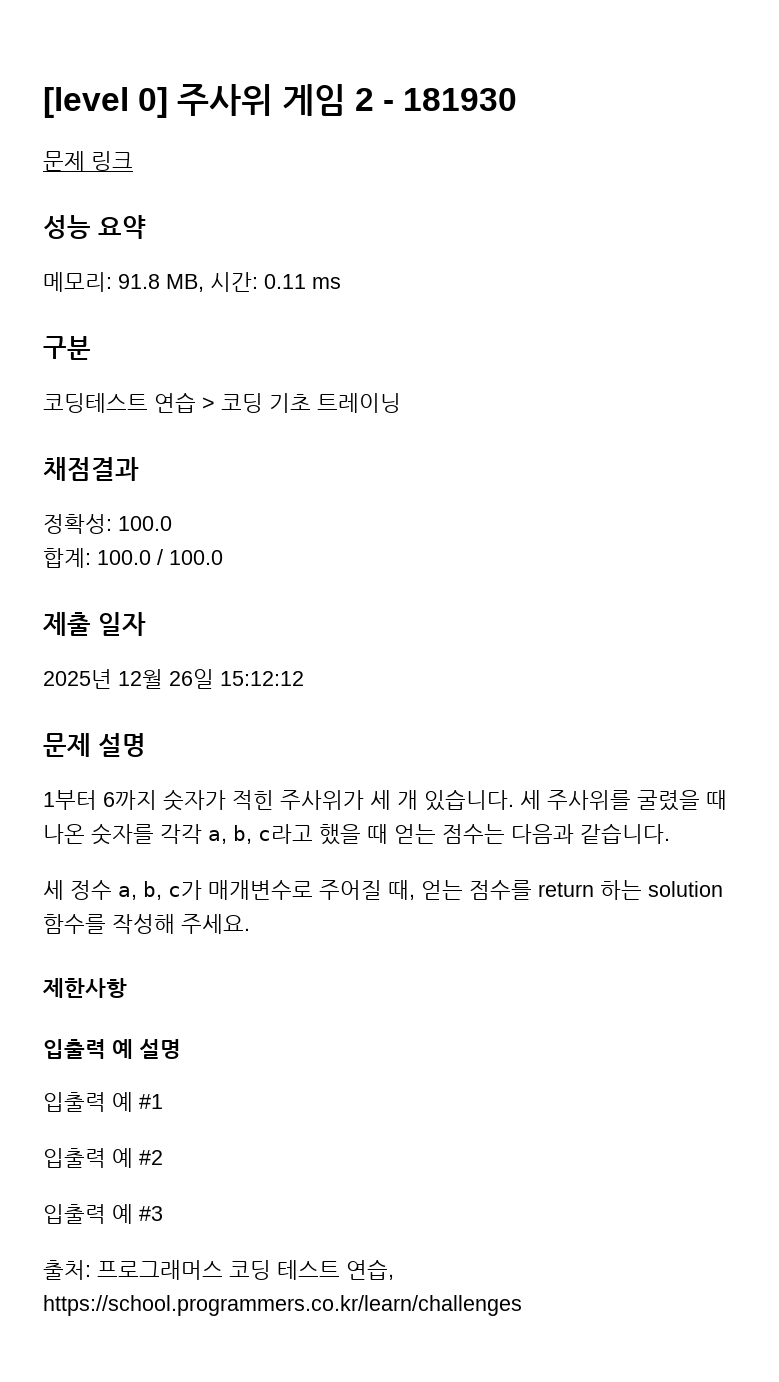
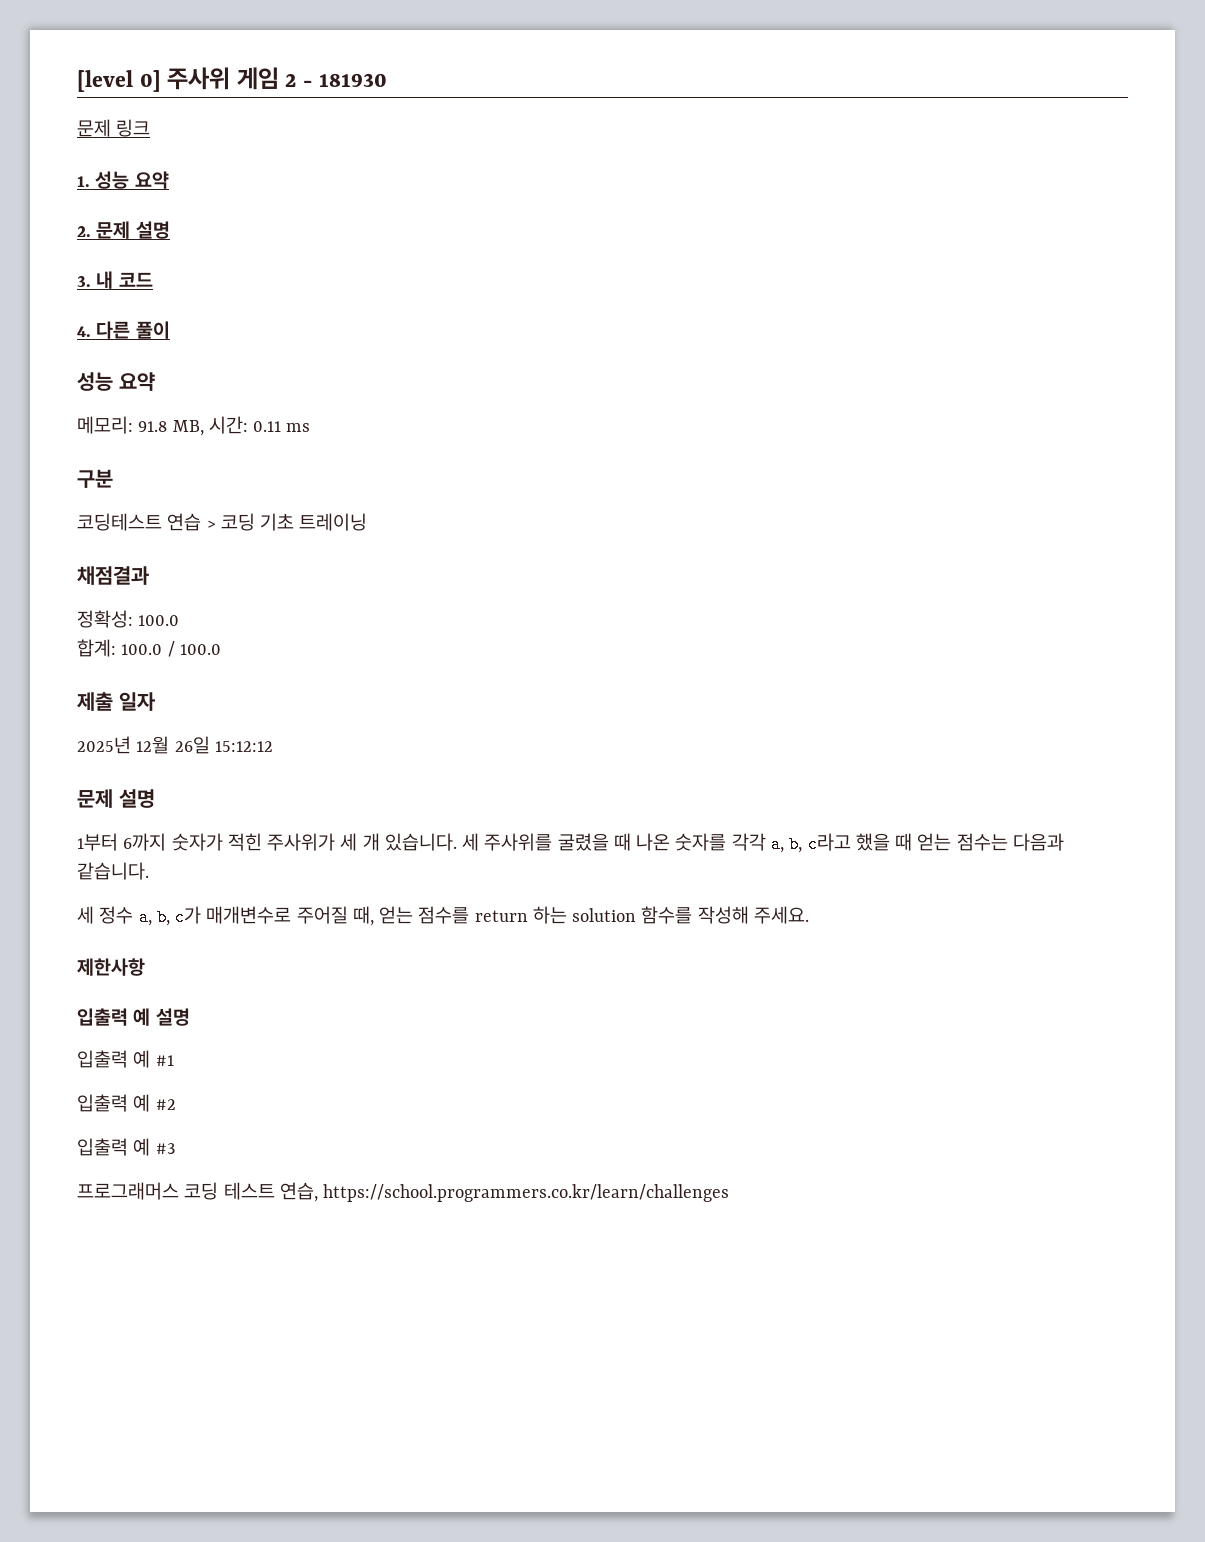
(133, 161) none -> [77,171,169,189] [77,221,170,239] [77,271,153,289] [77,321,170,339] // 1. 성능 요약 // 2. 문제 설명 // 3. 내 코드 // 4. 다른 풀이
[43,1260,91,1280] 출처: -> (175, 1148) none

